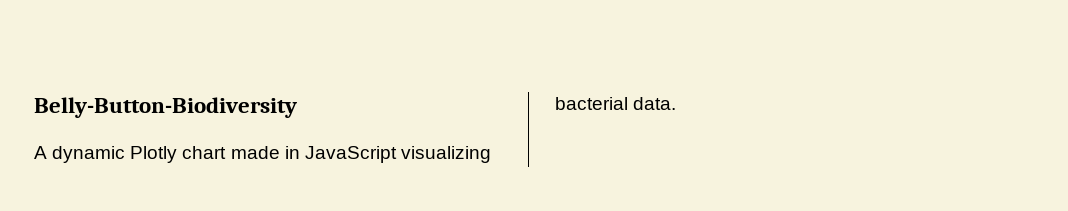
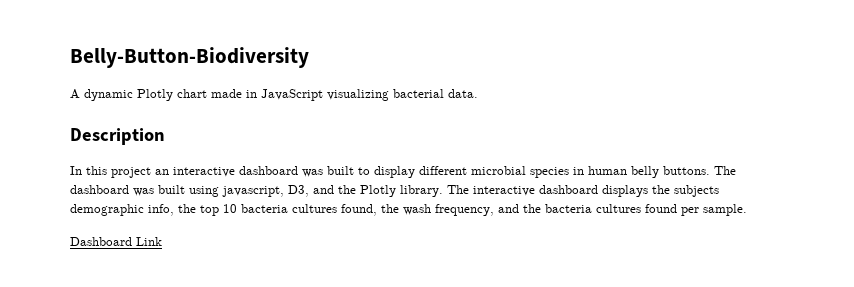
(677, 103) none -> [70,128,165,145] [70,166,736,178] [70,185,719,197] [70,204,747,216] [70,237,162,246] // Description // In this project an interactive dashboard was built to display different microbial species in human belly buttons. The dashboard was built using javascript, D3, and the Plotly library. The interactive dashboard displays the subjects demographic info, the top 10 bacteria cultures found, the wash frequency, and the bacteria cultures found per sample. // Dashboard Link

